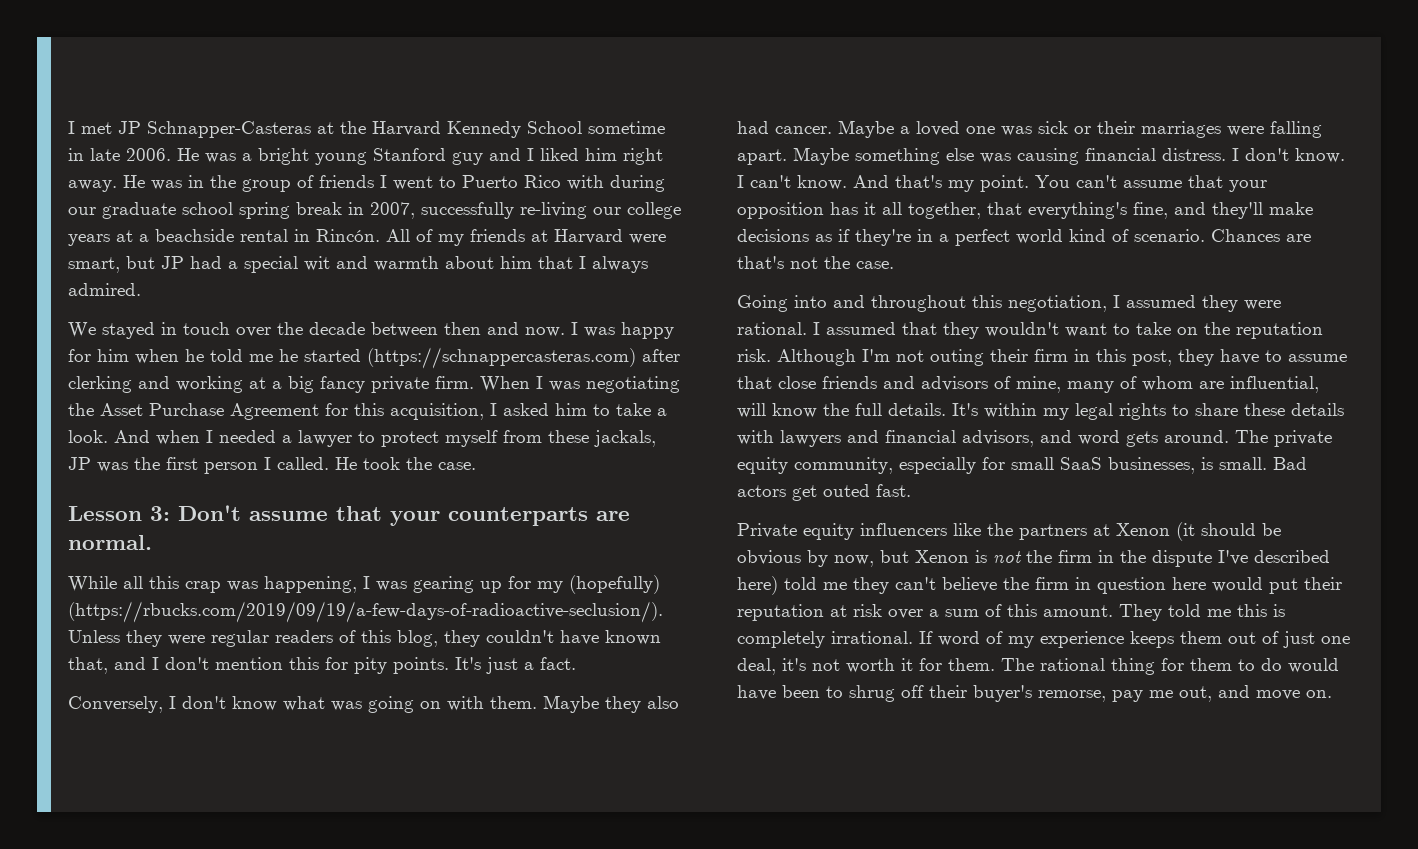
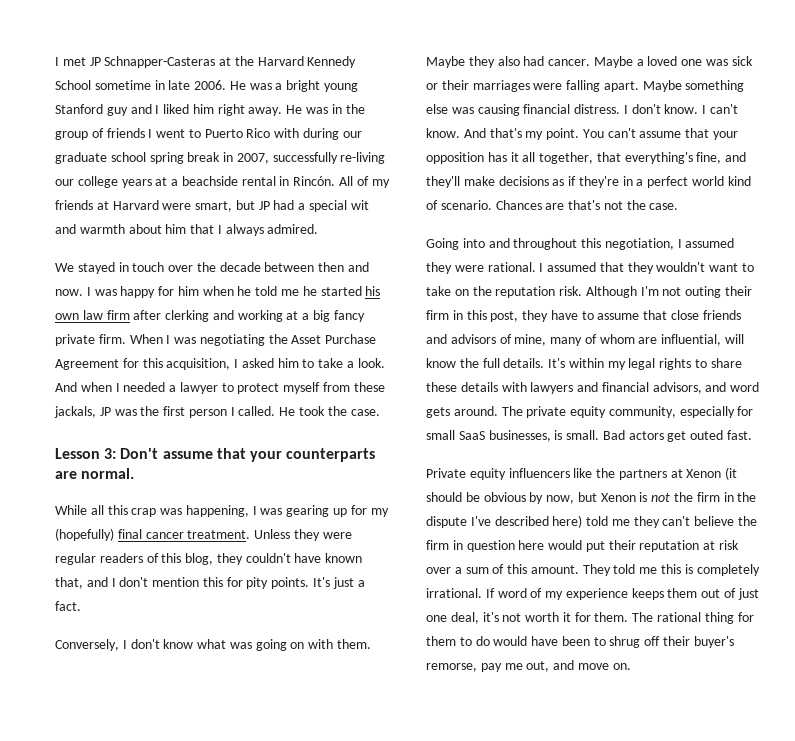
[367,347,636,369] (https://schnappercasteras.com) -> [365,286,381,296] [55,310,130,320] his own law firm
[68,601,663,623] (https://rbucks.com/2019/09/19/a-few-days-of-radioactive-seclusion/). -> [117,529,251,539] final cancer treatment.

